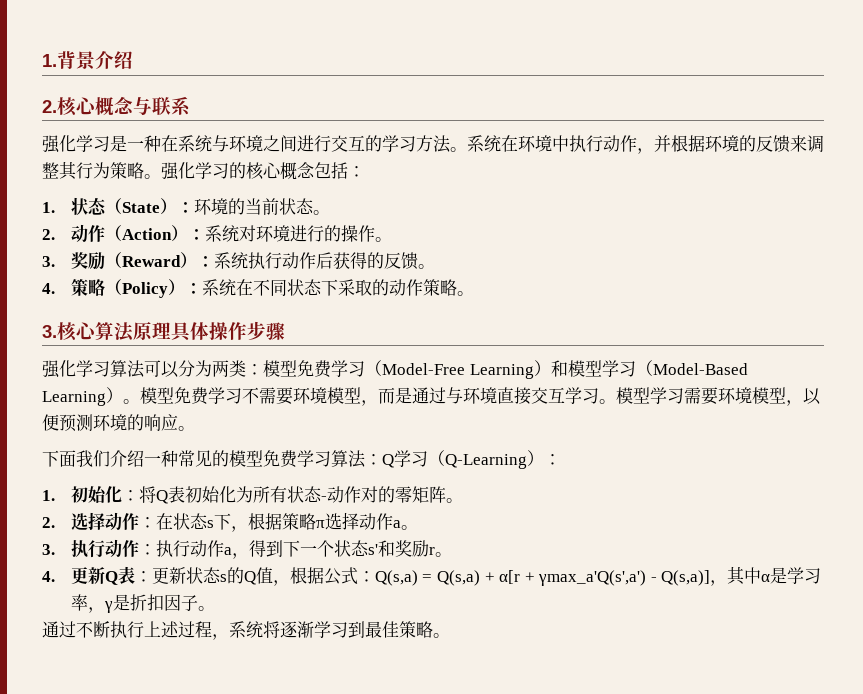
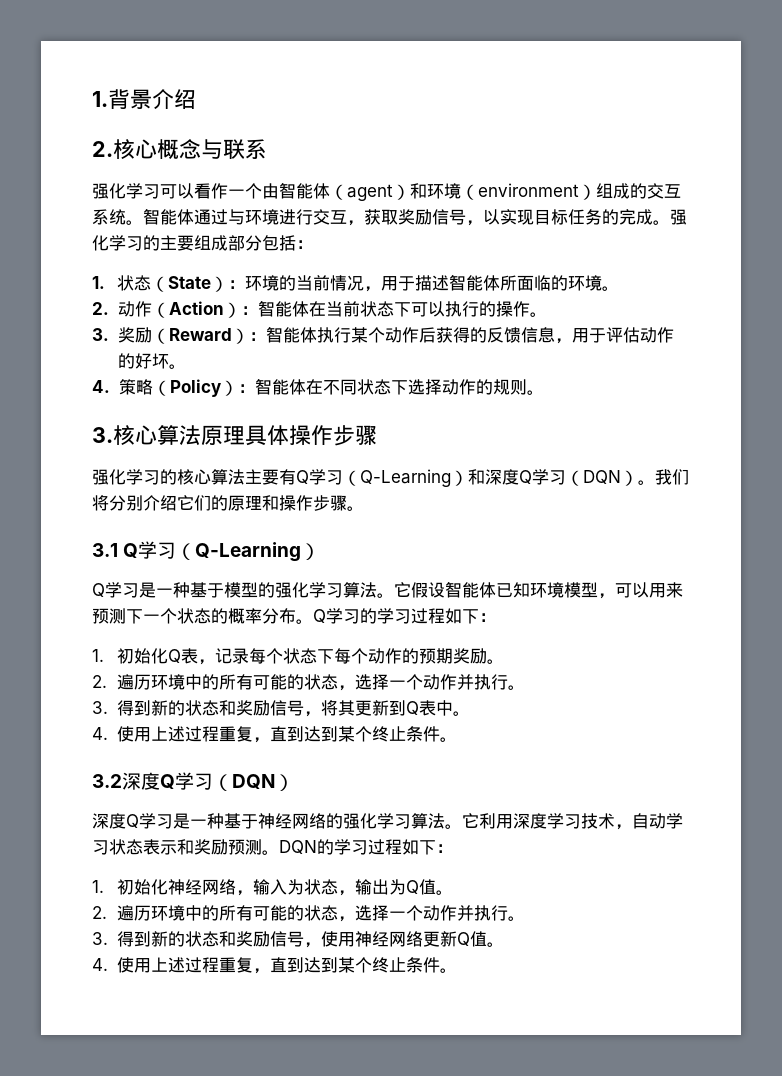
[110,135,824,154] [42,161,315,180] 是一种在系统与环境之间进行交互的学习方法。系统在环境中执行动作，并根据环境的反馈来调整其行为策略。强化学习的核心概念 -> [160,182,681,201] [92,208,687,226] [92,235,262,251] 可以看作一个由智能体（agent）和环境（environment）组成的交互系统。智能体通过与环境进行交互，获取奖励信号，以实现目标任务的完成。强化学习的主要组成部分
[278,198,314,215] 状态 -> [330,274,603,292] 情况，用于描述智能体所面临的环境
[204,225,307,242] 系统对环境进 -> [257,300,462,317] 智能体在当前状态下可以执
[213,252,282,269] 系统执行 -> [265,326,385,343] 智能体执行某个
(418, 261) none -> [520,327,674,344] [117,353,169,369] 信息，用于评估动作的好坏
[201,279,236,296] 系统 -> [254,378,306,395] 智能体
[337,279,457,296] 采取的动作策略 -> [407,379,527,395] 选择动作的规则
[110,360,748,379] [42,387,821,406] [42,414,195,432] [42,450,561,469] [42,486,463,504] [42,512,418,532] [42,539,452,559] [42,566,822,586] [70,594,215,613] [42,621,433,640] 算法可以分为两类：模型免费学习（Model-Free Learning）和模型学习（Model-Based Learning）。模型免费学习不需要环境模型，而是通过与环境直接交互学习。模型学习需要环境模型，以便预测环境的响应。 // 下面我们介绍一种常见的模型免费学习算法：Q学习（Q-Learning）： // 1.初始化：将Q表初始化为所有状态-动作对的零矩阵。 // 2.选择动作：在状态s下，根据策略π选择动作a。 // 3.执行动作：执行动作a，得到下一个状态s'和奖励r。 // 4.更新Q表：更新状态s的Q值，根据公式：Q(s,a) = Q(s,a) + α[r + γmax_a'Q(s',a') - Q(s,a)]，其中α是学习率，γ是折扣因子。 // 通过不断执行上述过程，系统将逐渐学习到最佳策略 -> [160,469,689,487] [92,495,364,511] [92,541,321,562] [92,581,683,599] [92,608,496,624] [92,648,505,665] [92,674,526,691] [92,700,471,717] [92,726,458,743] [92,772,294,791] [92,813,683,830] [92,839,453,855] [92,879,454,896] [92,905,526,922] [92,931,505,948] [92,957,441,974] 的核心算法主要有Q学习（Q-Learning）和深度Q学习（DQN）。我们将分别介绍它们的原理和操作步骤。 // 3.1 Q学习（Q-Learning） // Q学习是一种基于模型的强化学习算法。它假设智能体已知环境模型，可以用来预测下一个状态的概率分布。Q学习的学习过程如下： // 1.初始化Q表，记录每个状态下每个动作的预期奖励。 // 2.遍历环境中的所有可能的状态，选择一个动作并执行。 // 3.得到新的状态和奖励信号，将其更新到Q表中。 // 4.使用上述过程重复，直到达到某个终止条件。 // 3.2深度Q学习（DQN） // 深度Q学习是一种基于神经网络的强化学习算法。它利用深度学习技术，自动学习状态表示和奖励预测。DQN的学习过程如下： // 1.初始化神经网络，输入为状态，输出为Q值。 // 2.遍历环境中的所有可能的状态，选择一个动作并执行。 // 3.得到新的状态和奖励信号，使用神经网络更新Q值。 // 4.使用上述过程重复，直到达到某个终止条件

